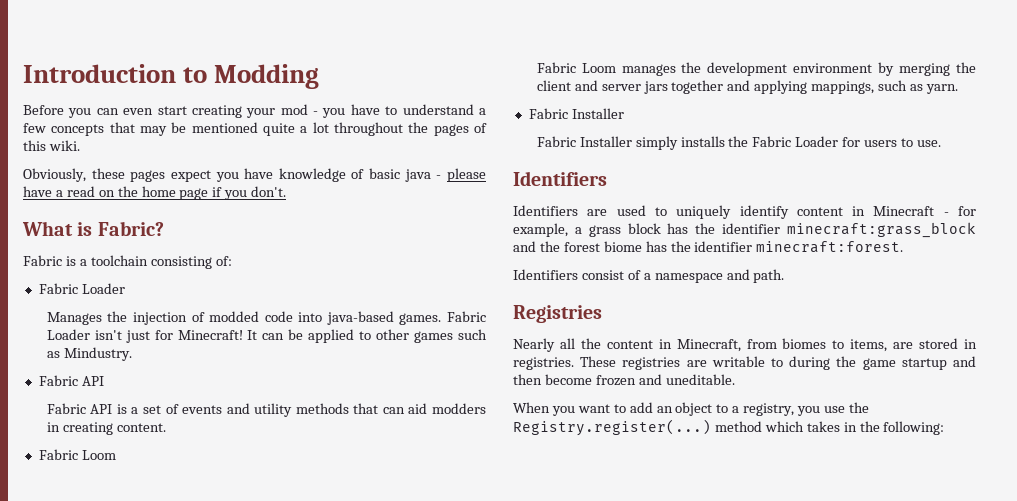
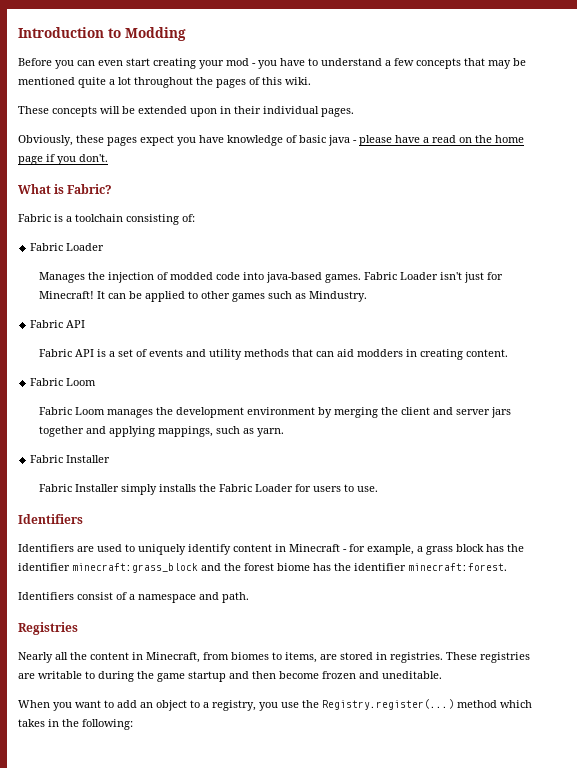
(80, 145) none -> [18,106,354,117] // These concepts will be extended upon in their individual pages.

